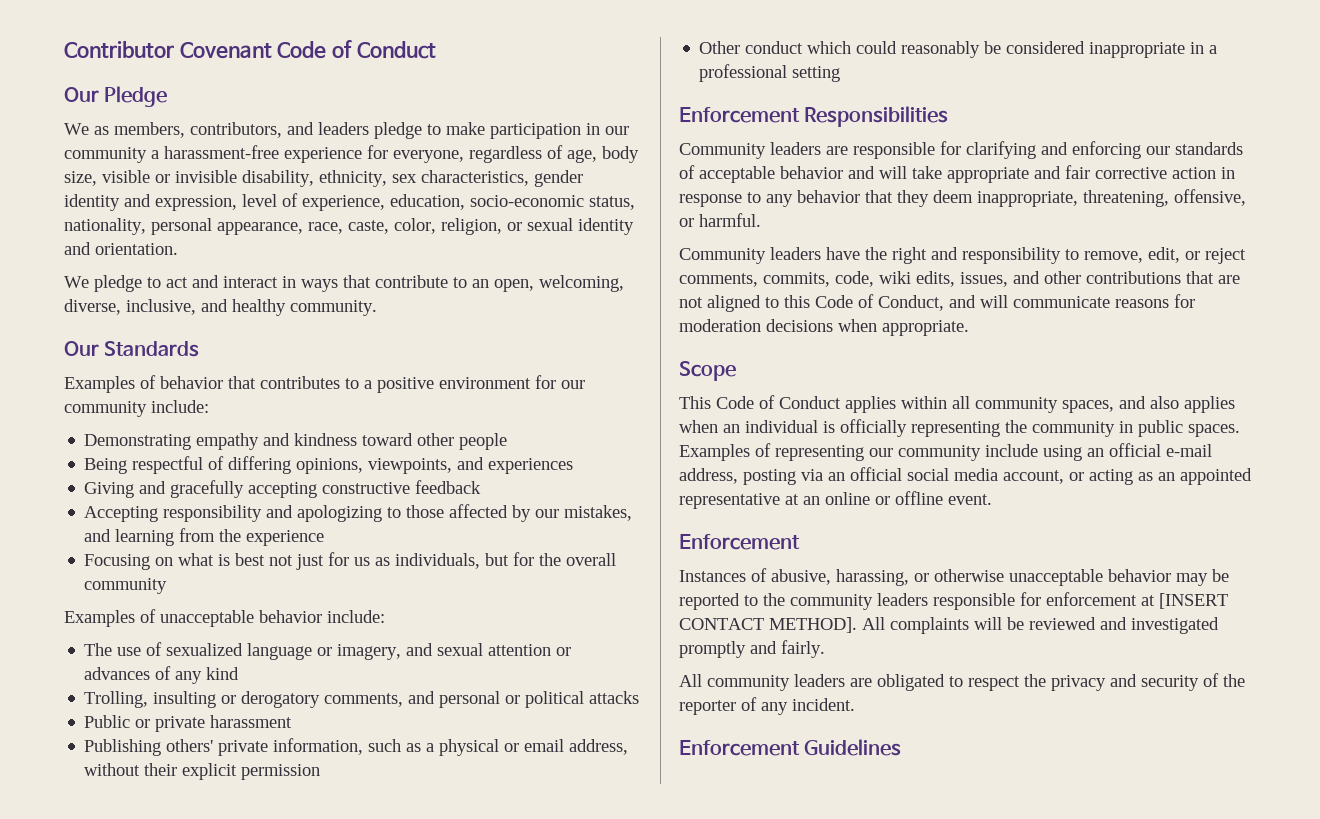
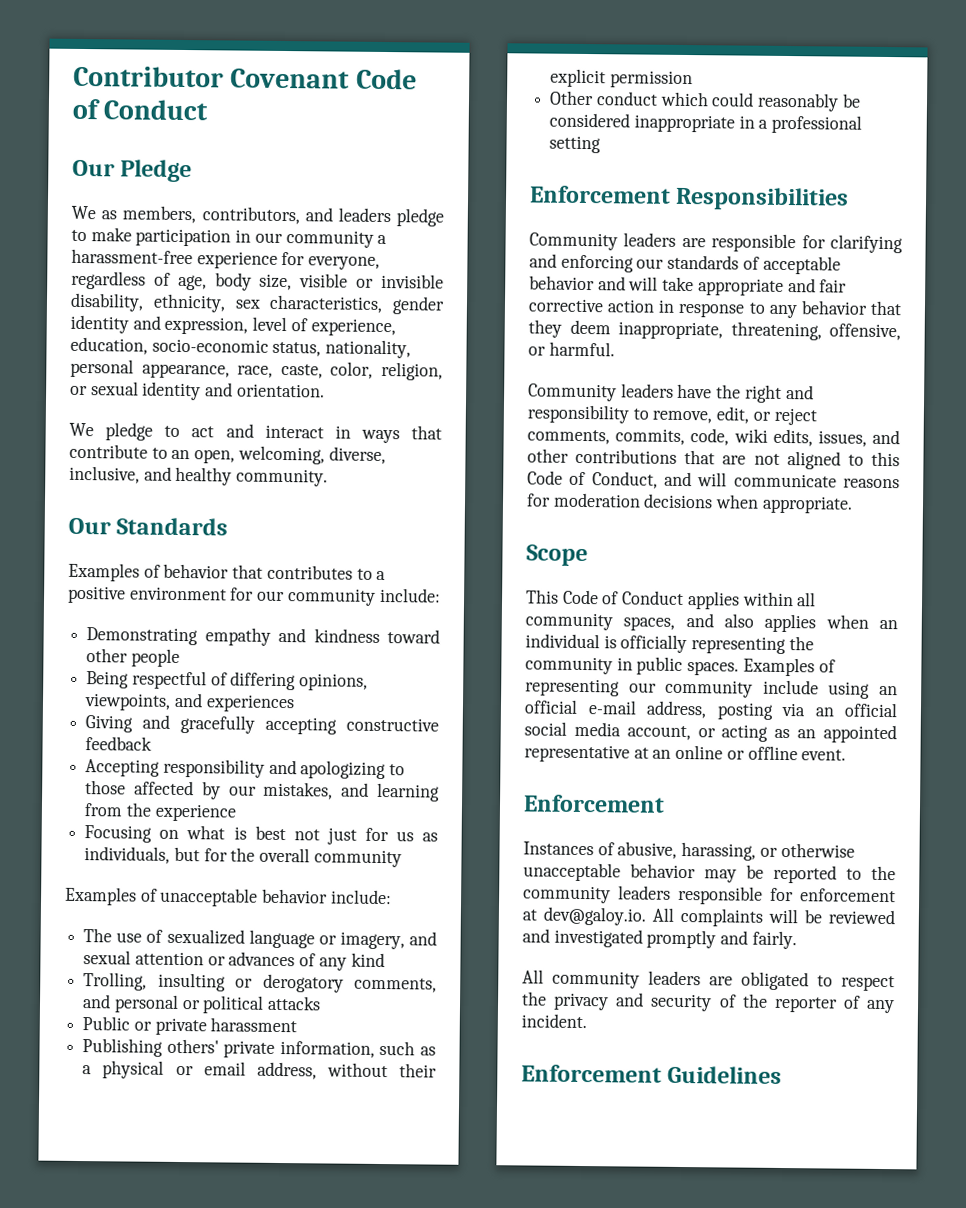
[1159,593,1228,609] [679,617,857,633] [INSERT CONTACT METHOD]. -> [543,906,646,926] dev@galoy.io.

